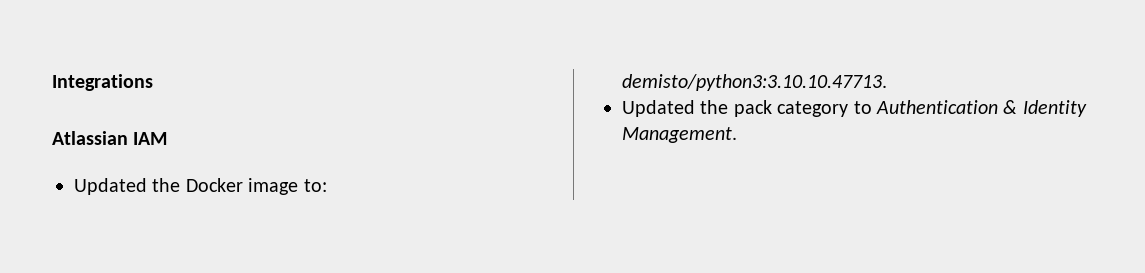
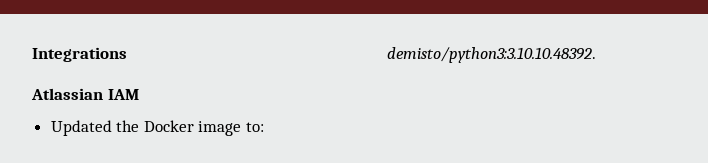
[622,74,887,91] [622,100,1087,117] [622,127,737,143] demisto/python3:3.10.10.47713. // Updated the pack category to Authentication & Identity Management. -> [386,47,596,63] demisto/python3:3.10.10.48392.

